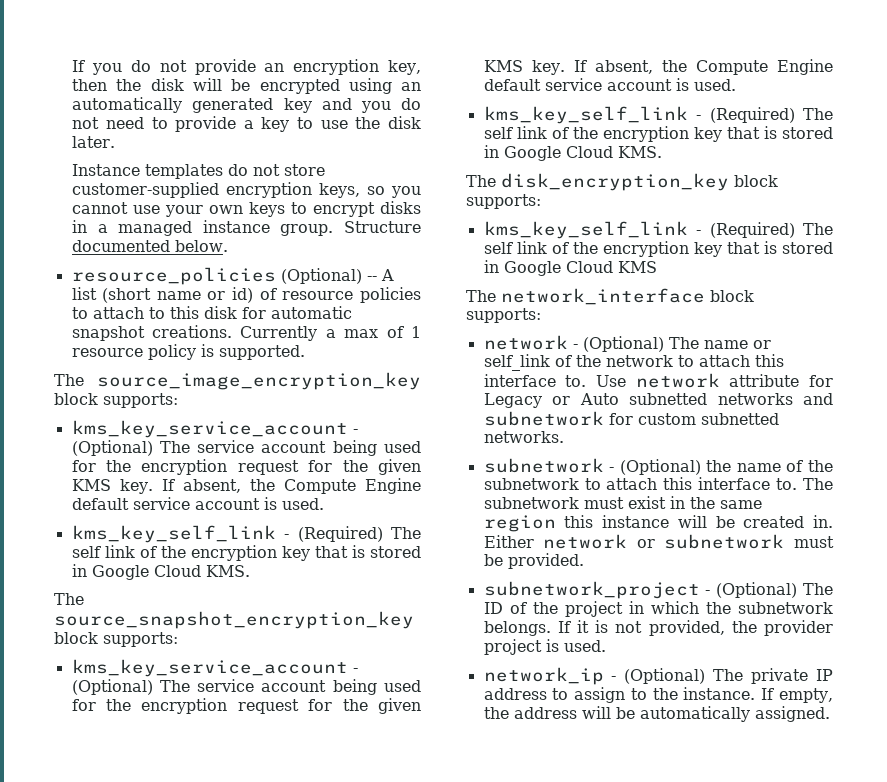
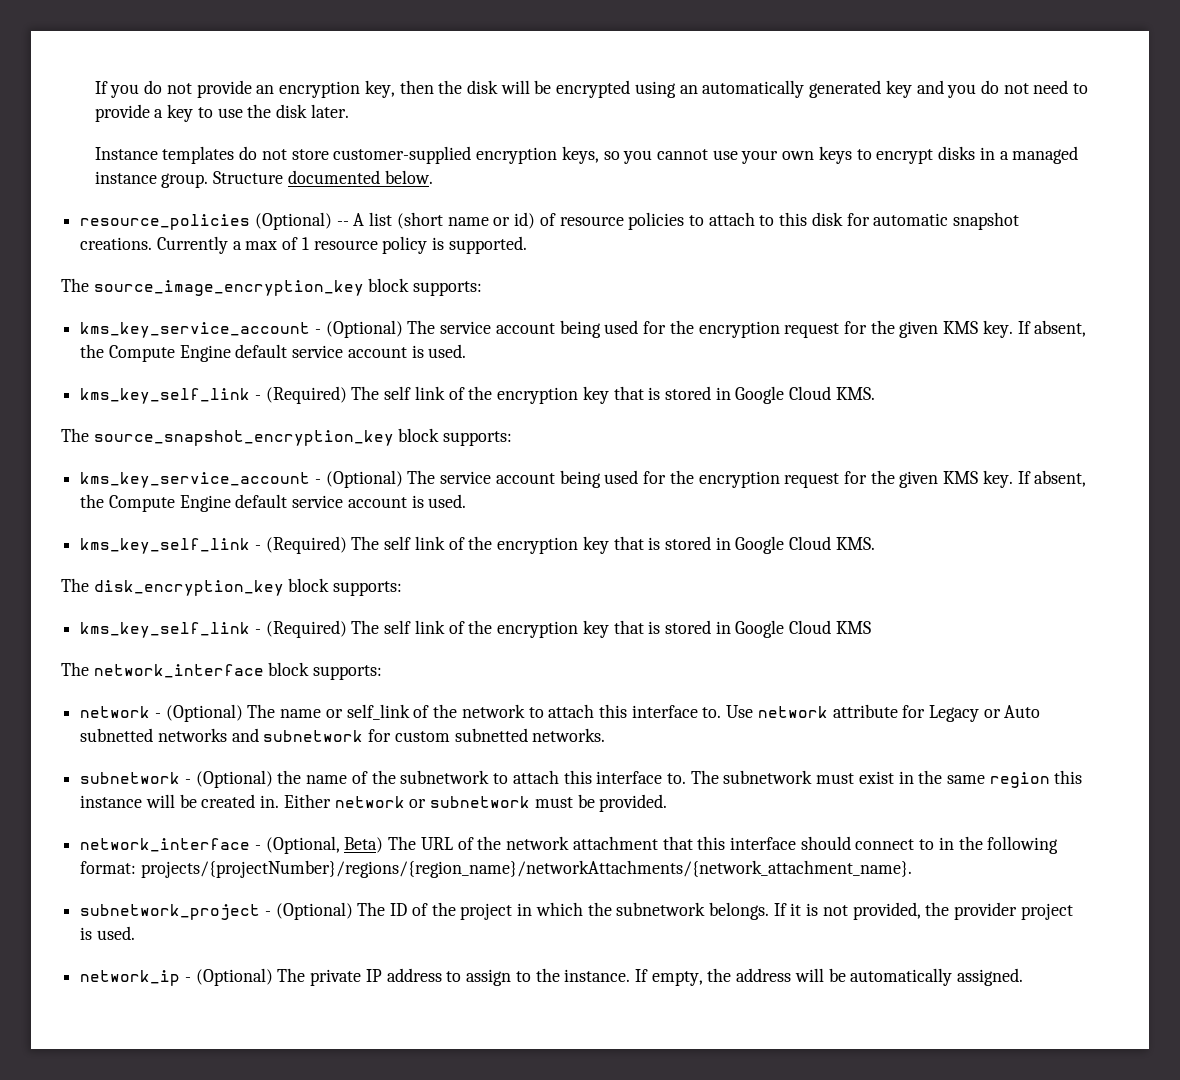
(584, 561) none -> [80,836,1059,854] [80,860,912,878] // network_interface - (Optional, Beta) The URL of the network attachment that this interface should connect to in the following format: projects/{projectNumber}/regions/{region_name}/networkAttachments/{network_attachment_name}.

